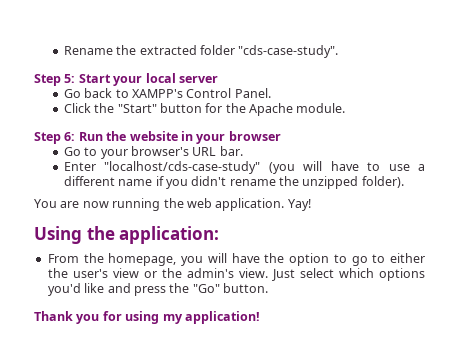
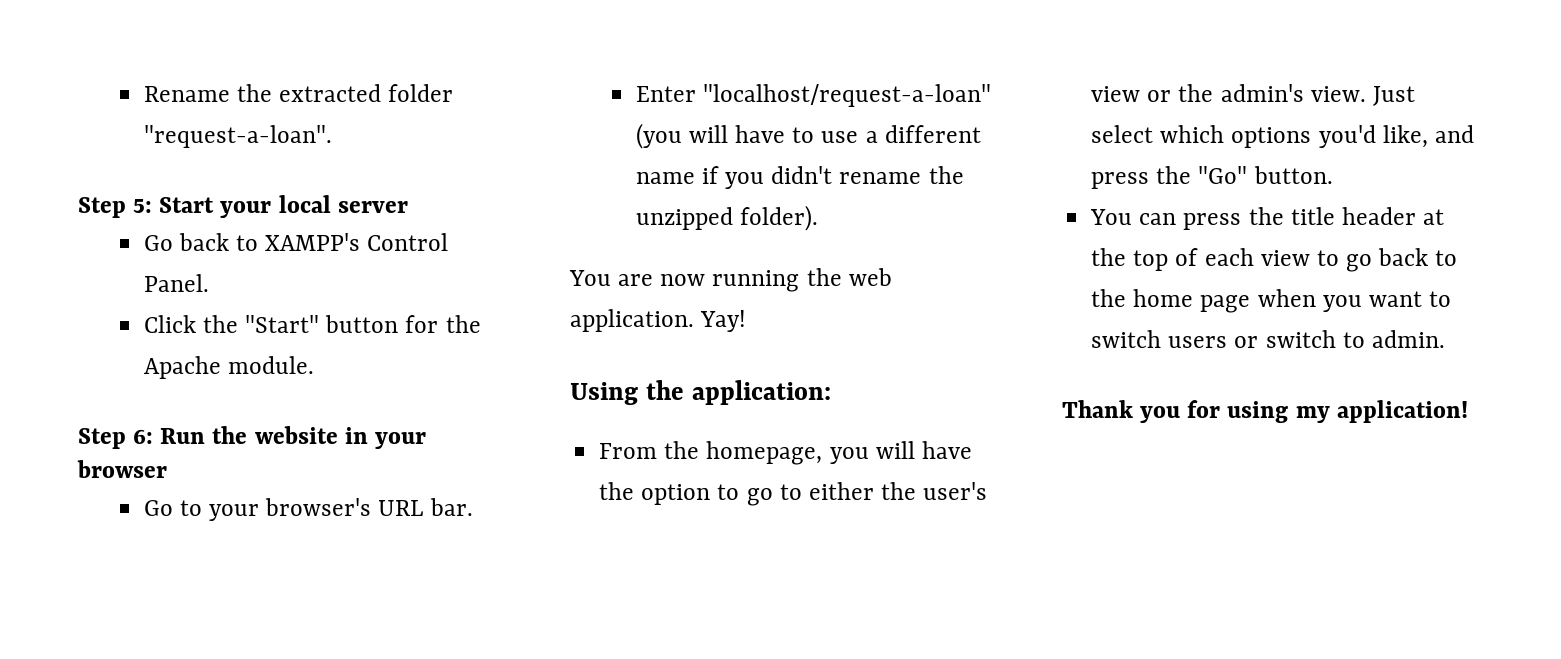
[238,45,339,58] "cds-case-study". -> [143,125,332,148] "request-a-loan".
[104,161,261,174] "localhost/cds-case-study" -> [702,84,991,107] "localhost/request-a-loan"
[84,283,105,293] like -> [1382,125,1428,148] like,
(268, 288) none -> [1090,207,1445,230] [1091,248,1458,272] [1091,289,1452,313] [1091,330,1445,348] // You can press the title header at the top of each view to go back to the home page when you want to switch users or switch to admin.

